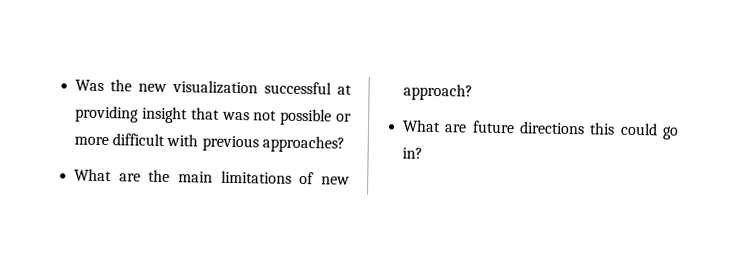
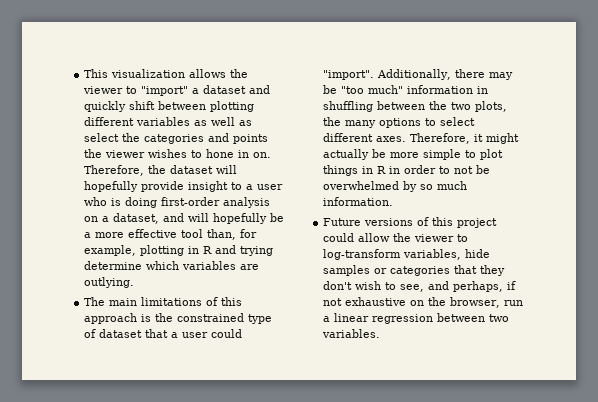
[75,79,352,95] [75,105,352,126] [74,133,345,153] [74,168,350,185] [403,83,474,101] [402,119,679,140] [402,147,424,159] Was the new visualization successful at providing insight that was not possible or more difficult with previous approaches? // What are the main limitations of new approach? // What are future directions this could go in? -> [84,69,249,78] [83,85,271,96] [84,101,255,112] [84,117,253,126] [84,133,269,144] [84,149,272,158] [84,165,238,176] [84,181,284,192] [84,197,271,208] [84,213,285,224] [84,229,258,240] [84,245,274,256] [84,261,260,270] [84,277,135,288] [84,297,243,306] [84,313,273,324] [84,329,243,338] [323,69,514,80] [323,85,489,94] [323,101,508,112] [323,117,476,128] [323,133,520,144] [323,149,504,160] [323,165,491,176] [323,181,468,192] [323,197,394,206] [323,217,498,228] [323,233,469,242] [323,249,491,260] [323,265,506,276] [323,281,517,292] [323,297,524,308] [323,313,510,324] [322,329,381,338] This visualization allows the viewer to "import" a dataset and quickly shift between plotting different variables as well as select the categories and points the viewer wishes to hone in on. Therefore, the dataset will hopefully provide insight to a user who is doing first-order analysis on a dataset, and will hopefully be a more effective tool than, for example, plotting in R and trying determine which variables are outlying. // The main limitations of this approach is the constrained type of dataset that a user could "import". Additionally, there may be "too much" information in shuffling between the two plots, the many options to select different axes. Therefore, it might actually be more simple to plot things in R in order to not be overwhelmed by so much information. // Future versions of this project could allow the viewer to log-transform variables, hide samples or categories that they don't wish to see, and perhaps, if not exhaustive on the browser, run a linear regression between two variables.

